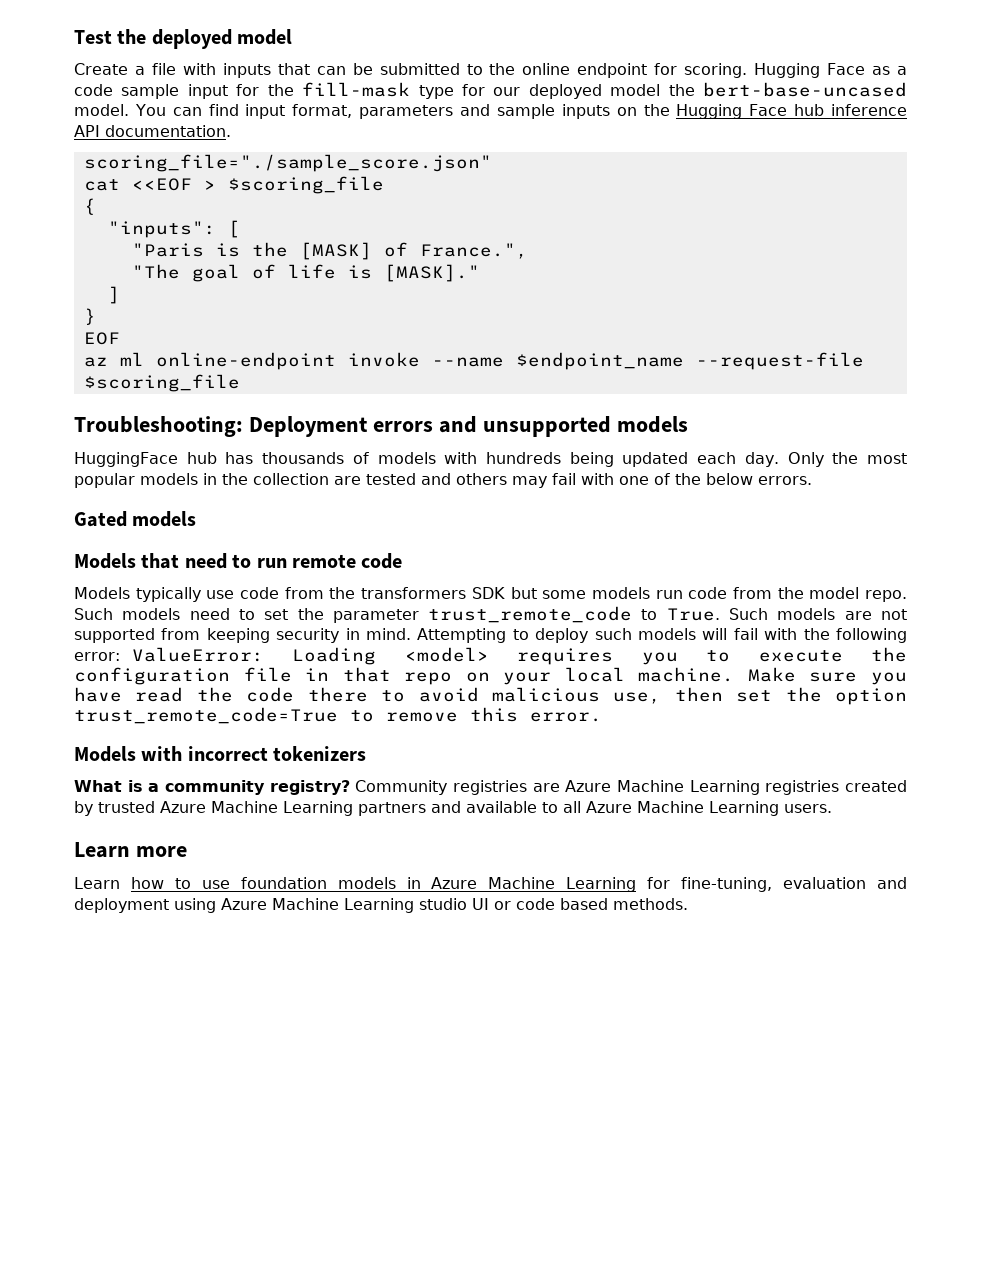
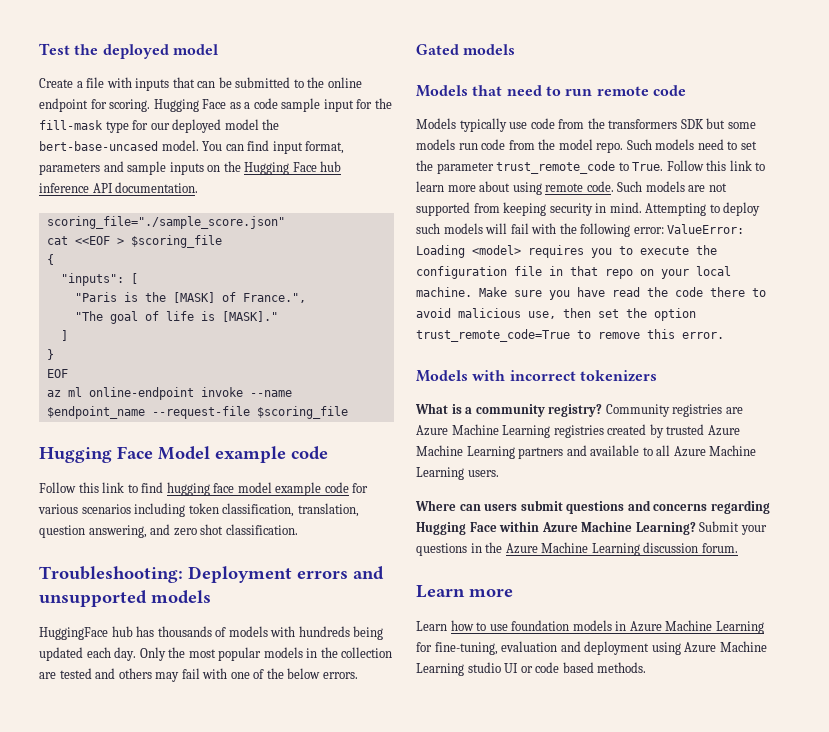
(240, 383) none -> [39,446,328,463] [39,482,369,496] [38,503,359,517] [39,524,298,538] // Hugging Face Model example code // Follow this link to find hugging face model example code for various scenarios including token classification, translation, question answering, and zero shot classification.
(720, 614) none -> [666,160,766,171] [416,181,614,195] Follow this link to learn more about using remote code.
(832, 808) none -> [415,500,770,514] [416,521,767,535] [416,542,738,556] // Where can users submit questions and concerns regarding Hugging Face within Azure Machine Learning? Submit your questions in the Azure Machine Learning discussion forum.

